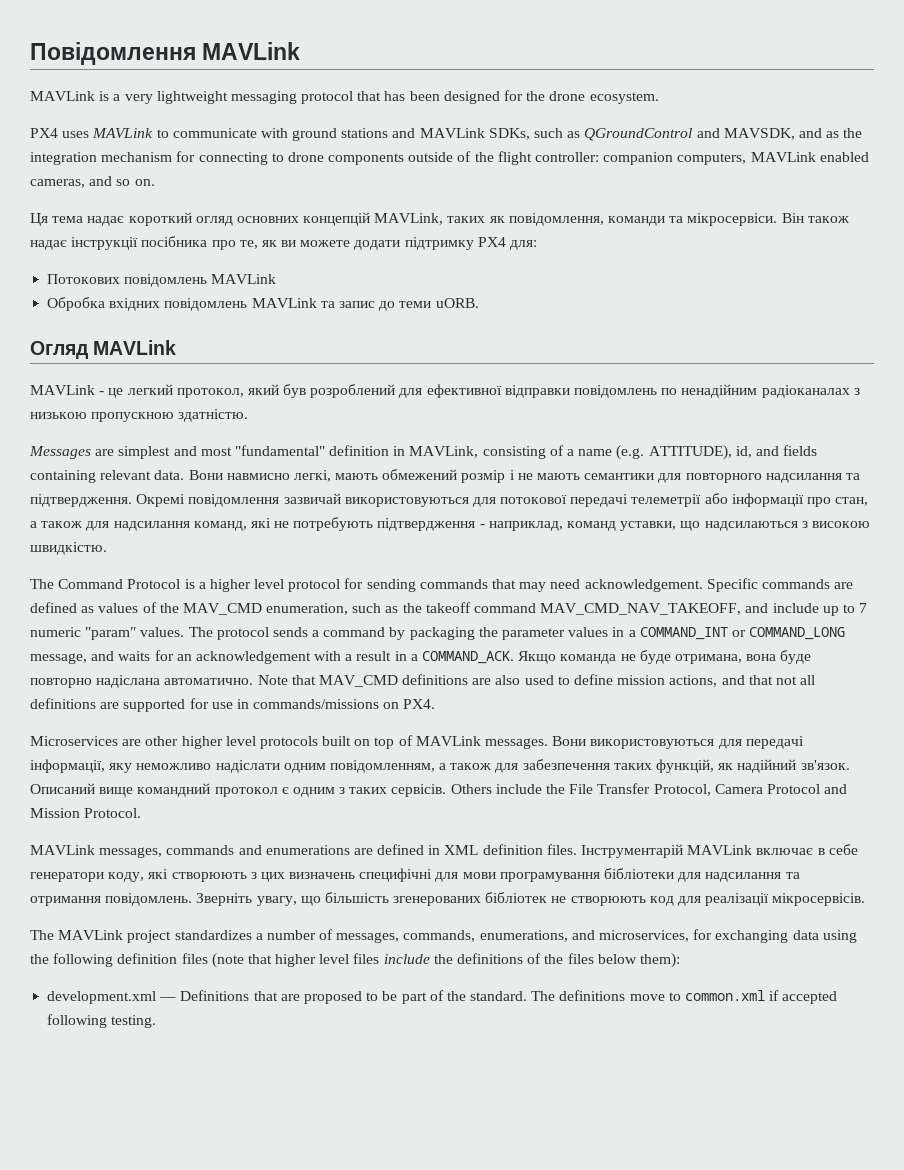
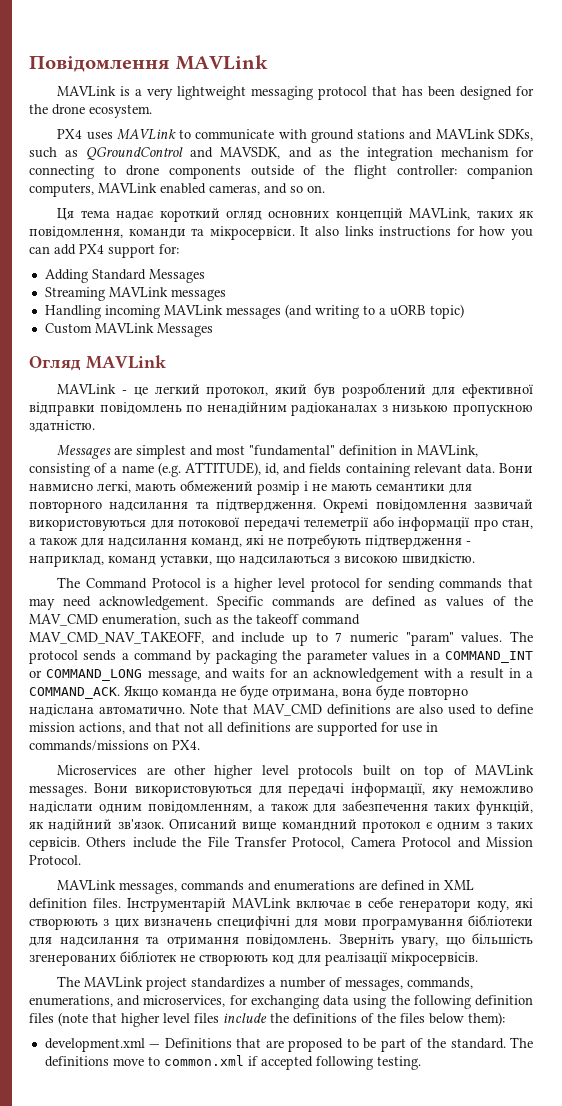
[781,213,849,223] [30,236,538,250] [47,274,277,287] [47,297,479,311] Він також надає інструкції посібника про те, як ви можете додати підтримку PX4 для: // Потокових повідомлень MAVLink // Обробка вхідних повідомлень MAVLink та запис до теми uORB. -> [300,226,534,240] [29,244,179,258] [44,269,205,283] [44,287,226,301] [44,304,464,319] [44,323,213,337] It also links instructions for how you can add PX4 support for: // Adding Standard Messages // Streaming MAVLink messages // Handling incoming MAVLink messages (and writing to a uORB topic) // Custom MAVLink Messages

